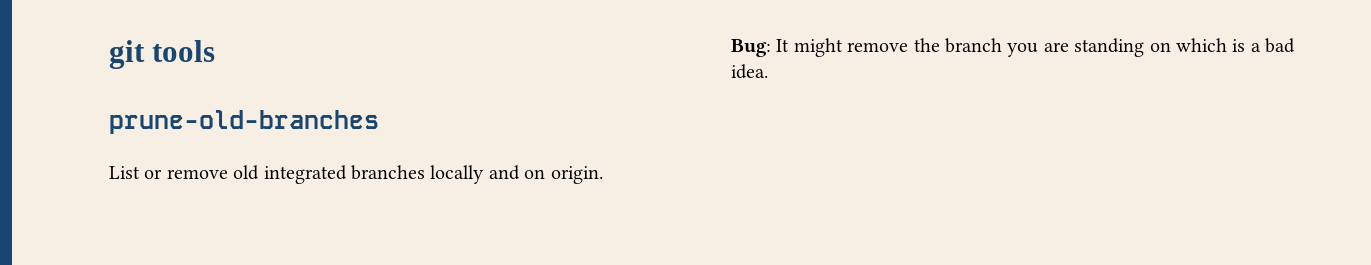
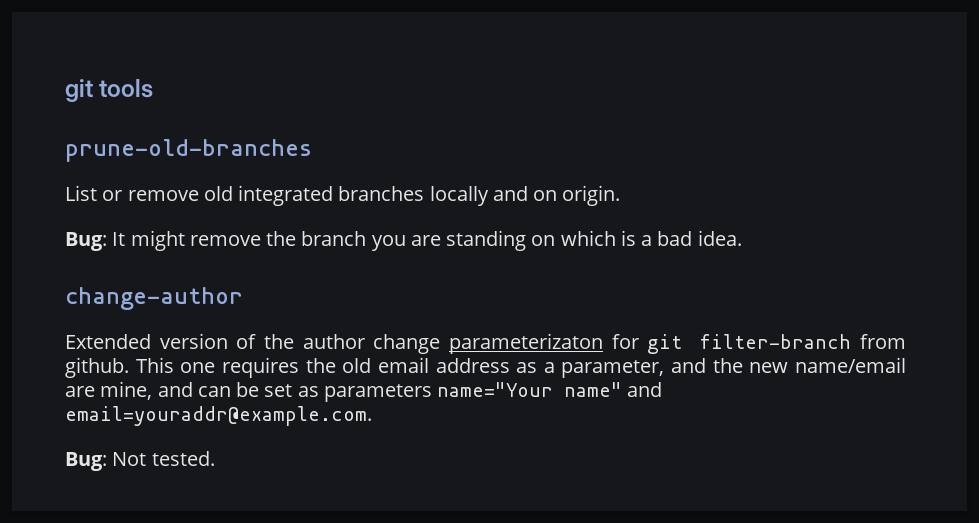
(768, 71) none -> [65,287,243,310] [65,333,907,354] [65,357,906,378] [65,381,663,402] [65,406,372,426] [65,451,215,471] // change-author // Extended version of the author change parameterizaton for git filter-branch from github. This one requires the old email address as a parameter, and the new name/email are mine, and can be set as parameters name="Your name" and email=youraddr@example.com. // Bug: Not tested.

